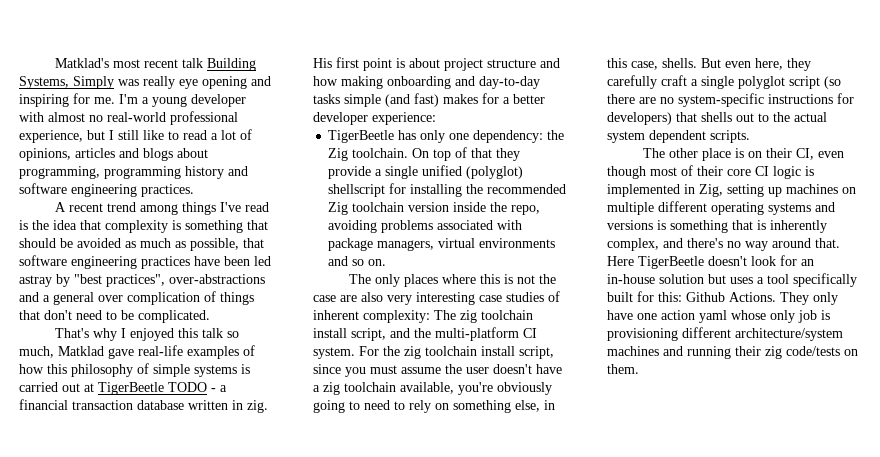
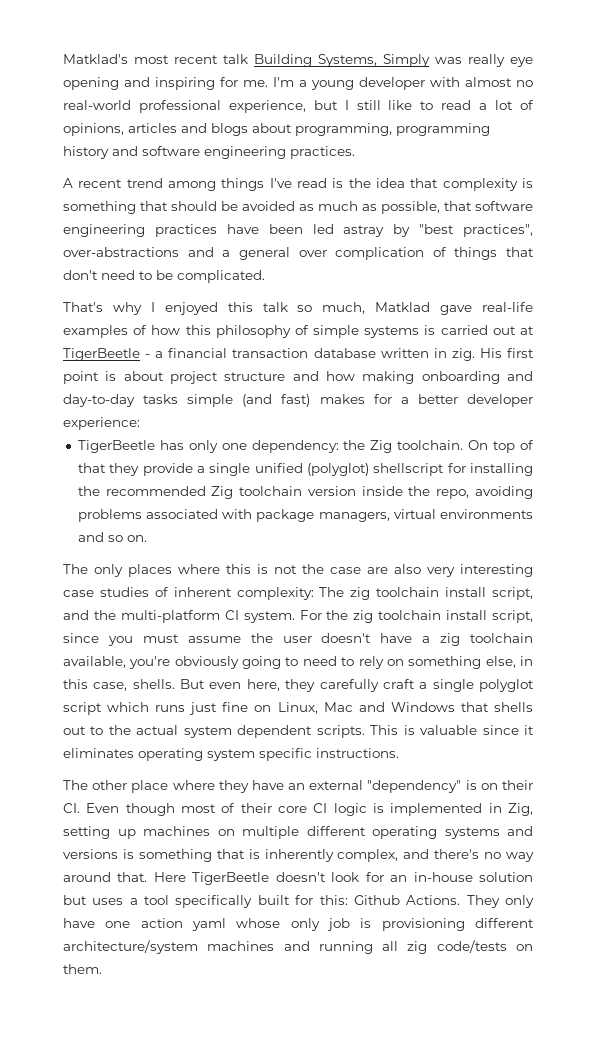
[168,382,207,392] TODO -> (140, 354) none
[824,76,841,89] [607,93,854,107] [607,112,672,125] (so there are no system-specific instructions for developers) -> [107,702,455,715] which runs just fine on Linux, Mac and Windows
[642,148,731,161] // The other place -> [370,725,534,735] [63,748,399,761] [63,780,462,793] This is valuable since it eliminates operating system specific instructions. // The other place where they have an external "dependency"
[795,148,844,160] CI, even -> [63,803,120,813] CI. Even
[735,346,761,356] their -> [382,941,399,951] all

